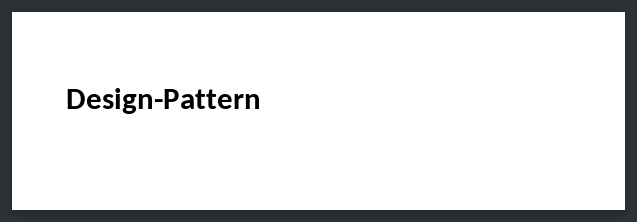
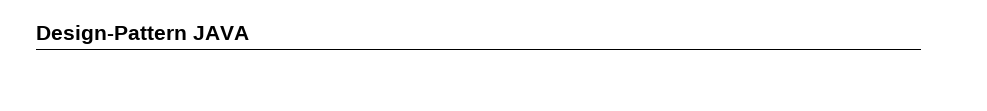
(261, 101) none -> [193,26,249,40] JAVA

